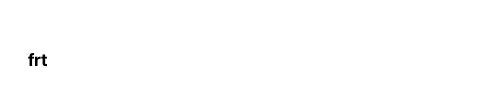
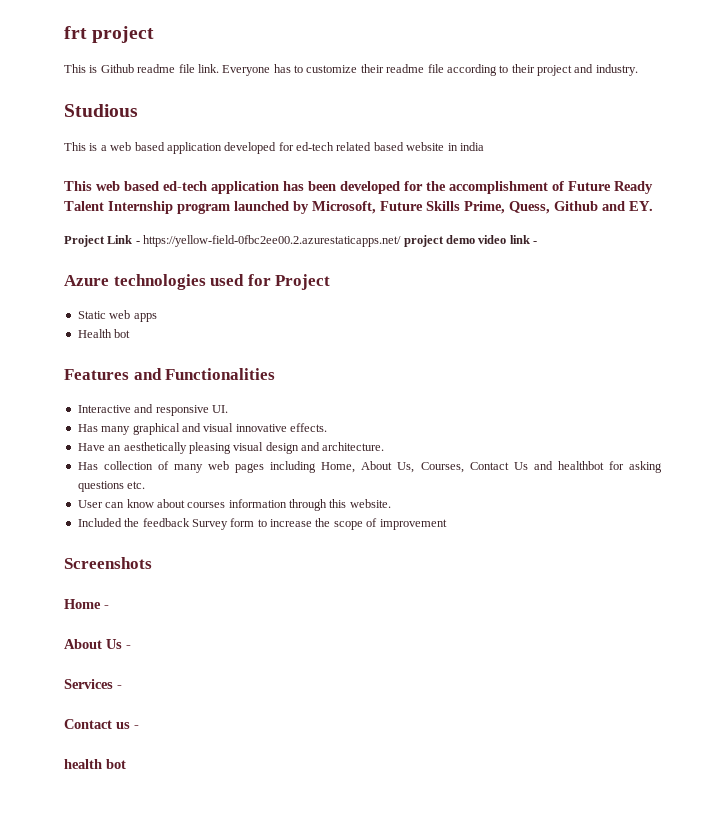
(48, 60) none -> [92,26,155,43] [64,64,638,76] [64,104,138,117] [64,142,484,154] [64,181,653,194] [64,201,653,214] [64,235,537,247] [64,274,331,290] [77,310,157,322] [77,329,131,338] [64,368,276,380] [77,404,228,416] [77,423,327,435] [77,442,385,454] [77,461,662,473] [77,481,146,492] [77,499,391,511] [77,518,447,530] [64,557,152,569] [64,599,109,609] [64,639,131,649] [64,679,122,689] [64,719,139,729] [64,759,126,769] project // This is Github readme file link. Everyone has to customize their readme file according to their project and industry. // Studious // This is a web based application developed for ed-tech related based website in india // This web based ed-tech application has been developed for the accomplishment of Future Ready Talent Internship program launched by Microsoft, Future Skills Prime, Quess, Github and EY. // Project Link - https://yellow-field-0fbc2ee00.2.azurestaticapps.net/ project demo video link - // Azure technologies used for Project // Static web apps // Health bot // Features and Functionalities // Interactive and responsive UI. // Has many graphical and visual innovative effects. // Have an aesthetically pleasing visual design and architecture. // Has collection of many web pages including Home, About Us, Courses, Contact Us and healthbot for asking questions etc. // User can know about courses information through this website. // Included the feedback Survey form to increase the scope of improvement // Screenshots // Home - // About Us - // Services - // Contact us - // health bot

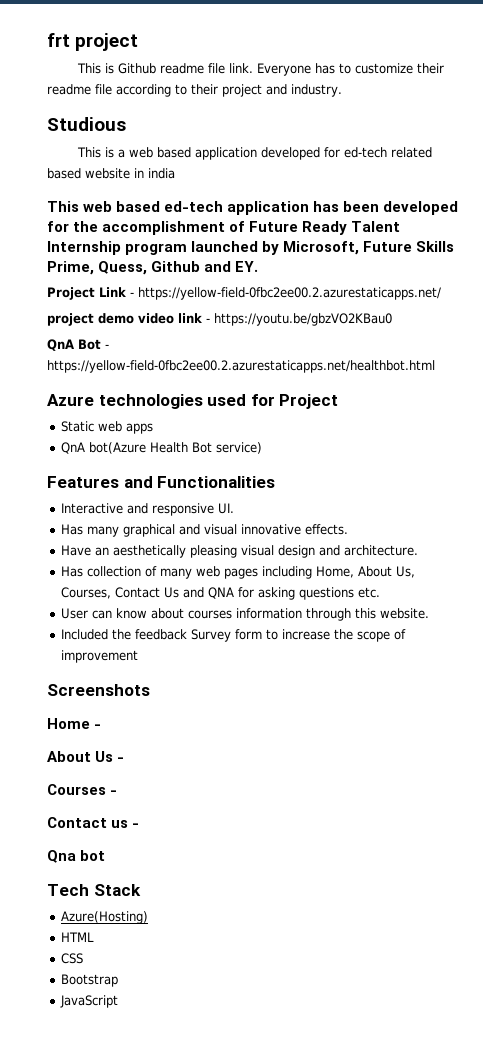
(402, 241) none -> (441, 293) //
(537, 242) none -> [214,313,392,326] [47,339,109,351] [47,360,435,373] https://youtu.be/gbzVO2KBau0 // QnA Bot - https://yellow-field-0fbc2ee00.2.azurestaticapps.net/healthbot.html
[77,329,131,338] Health bot -> [61,442,263,454] QnA bot(Azure Health Bot service)
[557,461,604,470] healthbot -> [208,587,235,599] QNA
[64,679,113,689] Services -> [47,784,106,795] Courses
[64,759,126,769] health bot -> [47,850,106,863] [47,884,141,896] [61,911,149,924] [61,932,95,942] [61,953,84,964] [61,974,119,987] [60,995,119,1008] Qna bot // Tech Stack // Azure(Hosting) // HTML // CSS // Bootstrap // JavaScript

